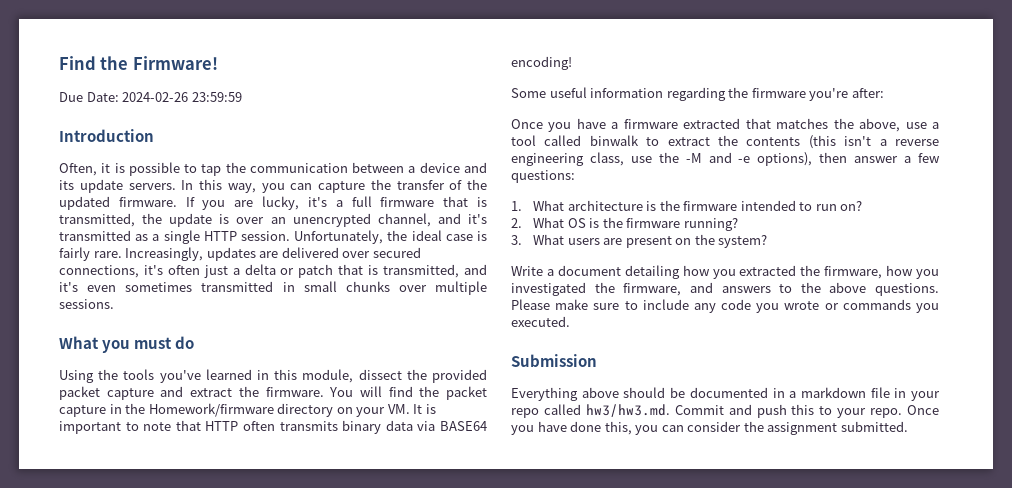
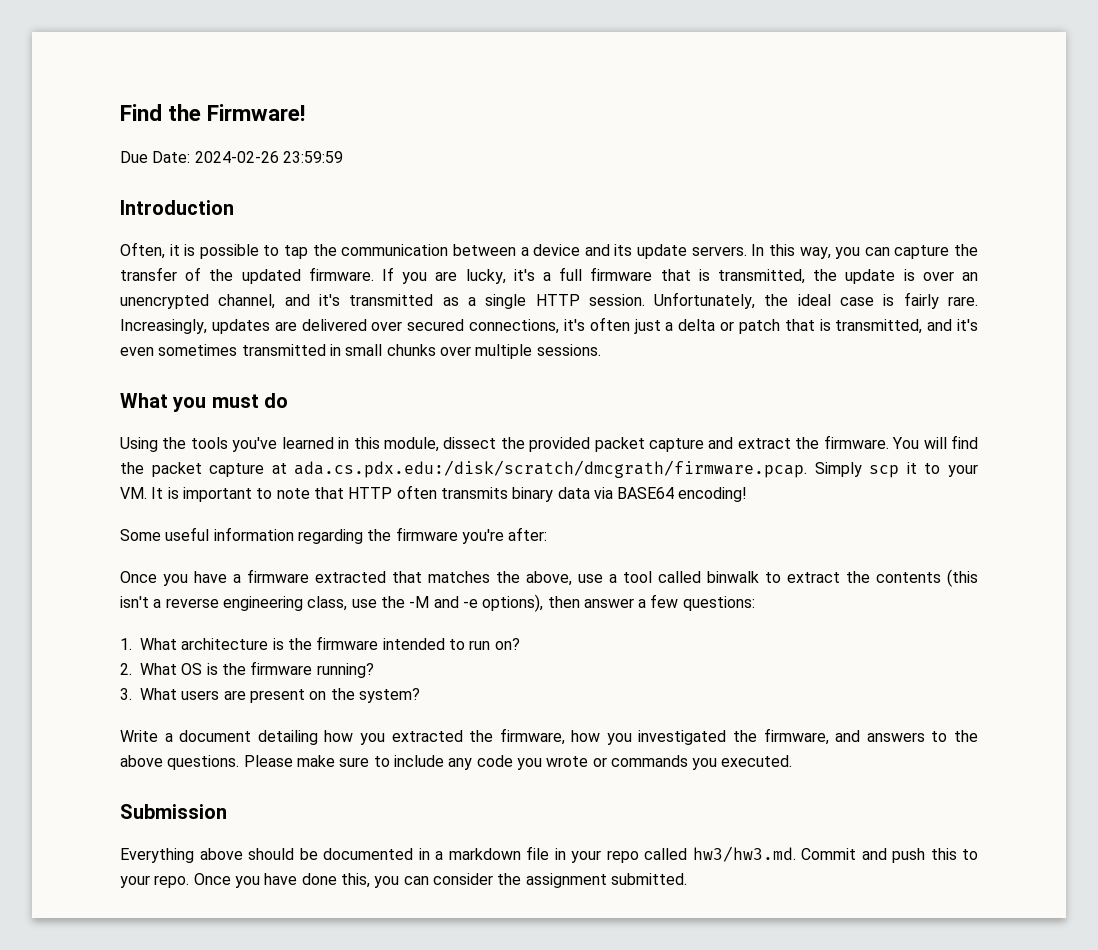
[109,403,353,417] in the Homework/firmware directory on -> [271,460,941,478] at ada.cs.pdx.edu:/disk/scratch/dmcgrath/firmware.pcap. Simply scp it to

